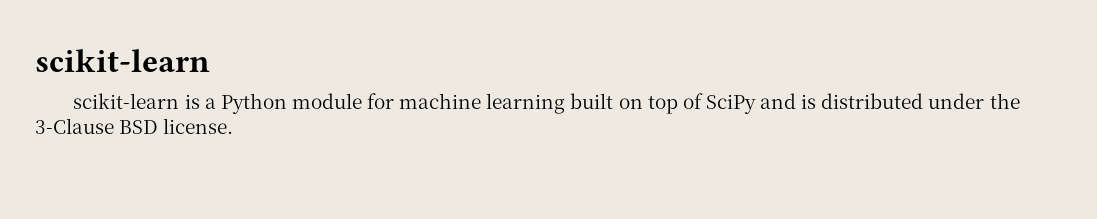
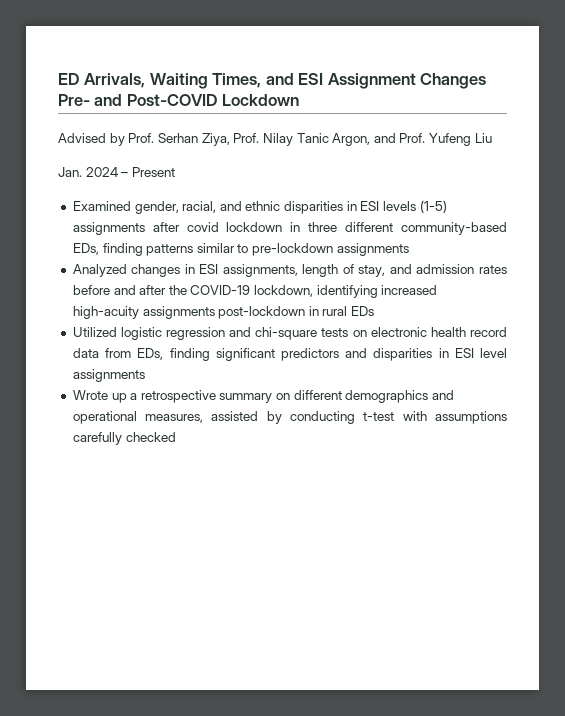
[35,49,210,72] [73,93,1020,114] [35,118,234,134] scikit-learn // scikit-learn is a Python module for machine learning built on top of SciPy and is distributed under the 3-Clause BSD license. -> [58,73,487,89] [58,94,300,106] [58,133,492,146] [58,167,175,177] [72,200,447,214] [72,222,507,235] [72,243,409,256] [72,264,507,277] [72,285,438,298] [72,306,375,319] [72,327,508,340] [72,348,507,361] [72,369,145,382] [72,390,455,403] [72,411,508,424] [72,432,176,445] ED Arrivals, Waiting Times, and ESI Assignment Changes Pre- and Post-COVID Lockdown // Advised by Prof. Serhan Ziya, Prof. Nilay Tanic Argon, and Prof. Yufeng Liu // Jan. 2024 – Present // Examined gender, racial, and ethnic disparities in ESI levels (1-5) assignments after covid lockdown in three different community-based EDs, finding patterns similar to pre-lockdown assignments // Analyzed changes in ESI assignments, length of stay, and admission rates before and after the COVID-19 lockdown, identifying increased high-acuity assignments post-lockdown in rural EDs // Utilized logistic regression and chi-square tests on electronic health record data from EDs, finding significant predictors and disparities in ESI level assignments // Wrote up a retrospective summary on different demographics and operational measures, assisted by conducting t-test with assumptions carefully checked

